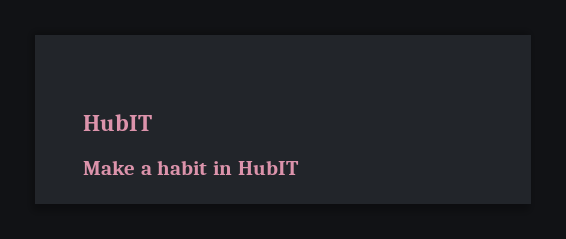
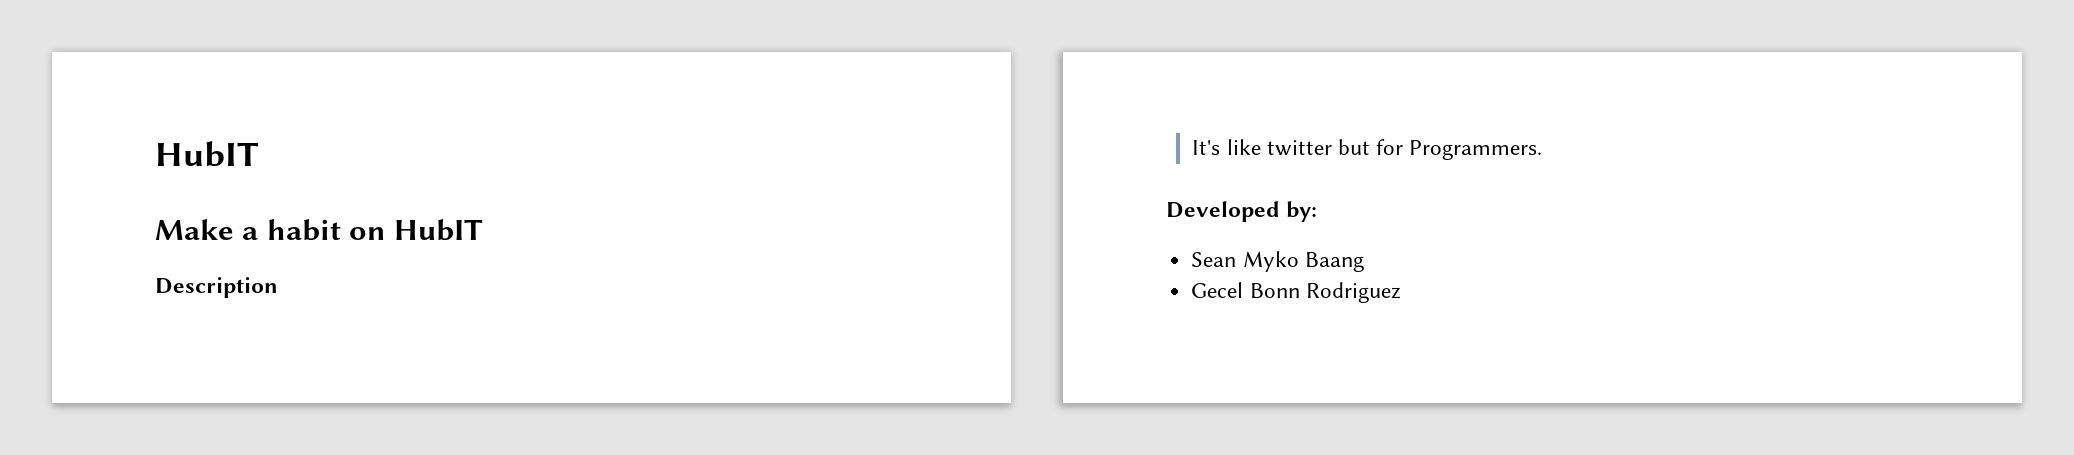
[213,160,299,175] in HubIT -> [349,219,484,241] [155,277,278,298] [1192,139,1543,160] [1166,201,1318,222] [1191,251,1364,272] [1191,282,1401,303] on HubIT // Description // It's like twitter but for Programmers. // Developed by: // Sean Myko Baang // Gecel Bonn Rodriguez

